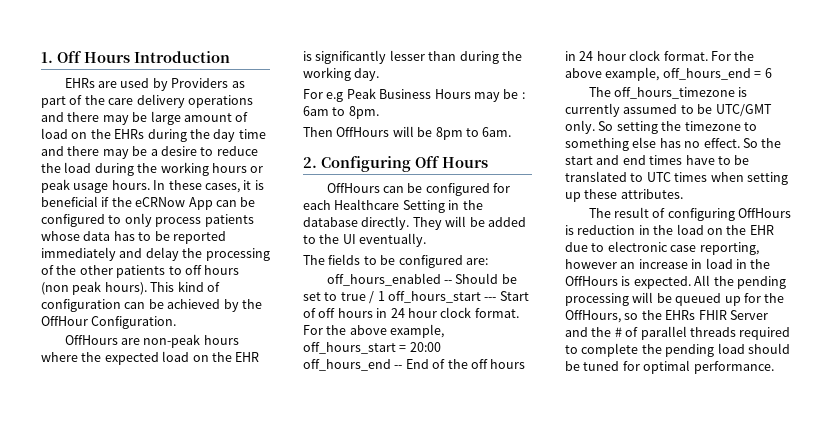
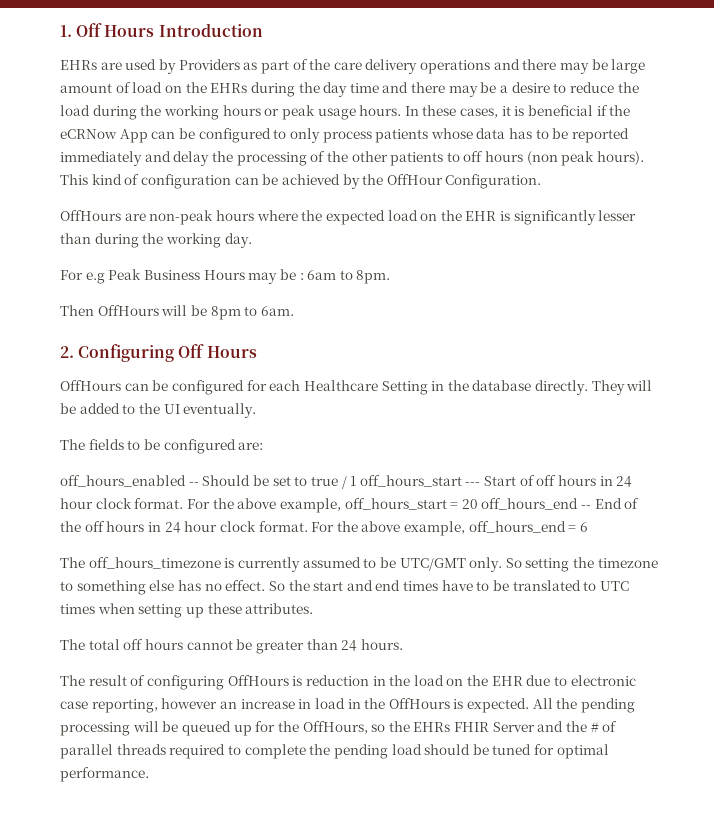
[409,342,441,352] 20:00 -> [461,499,478,509] 20
(683, 194) none -> [60,639,403,654] // The total off hours cannot be greater than 24 hours.

